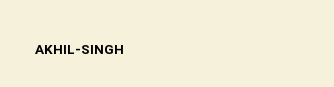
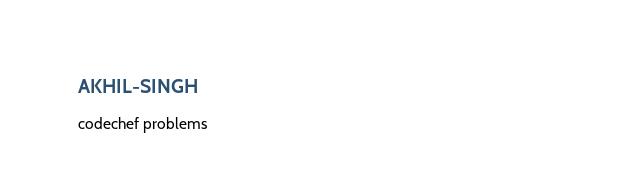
(124, 49) none -> [78,117,208,133] // codechef problems

